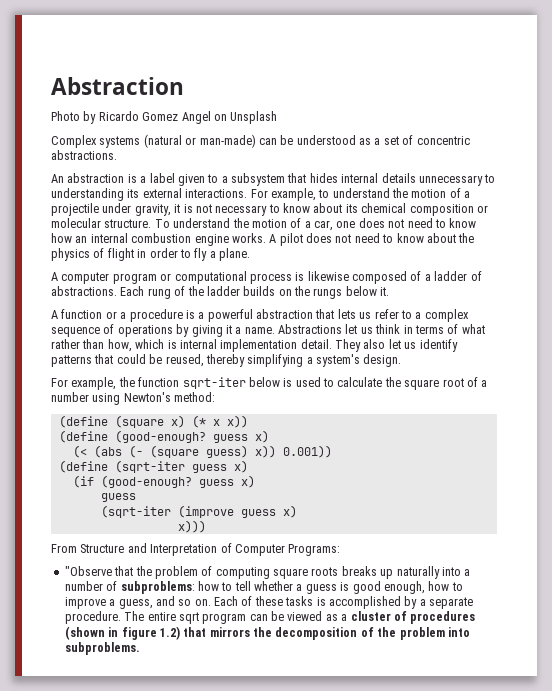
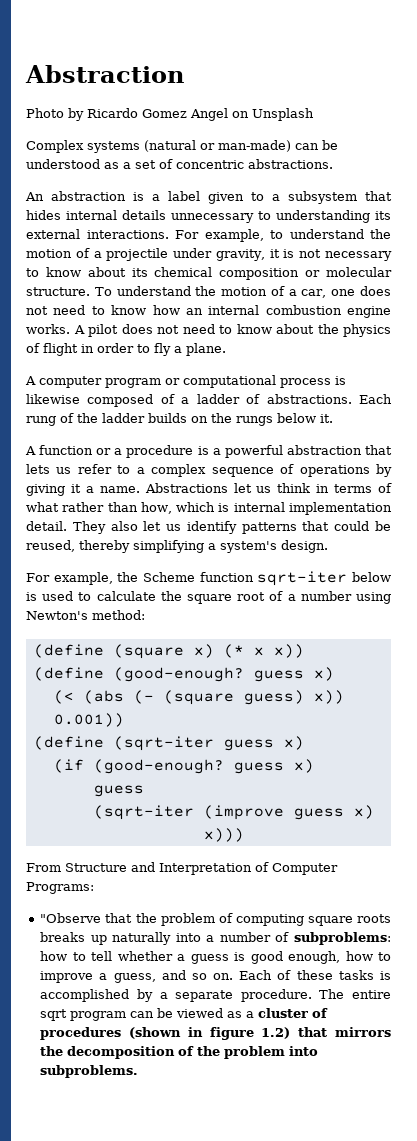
(135, 382) none -> [143,572,195,582] Scheme

